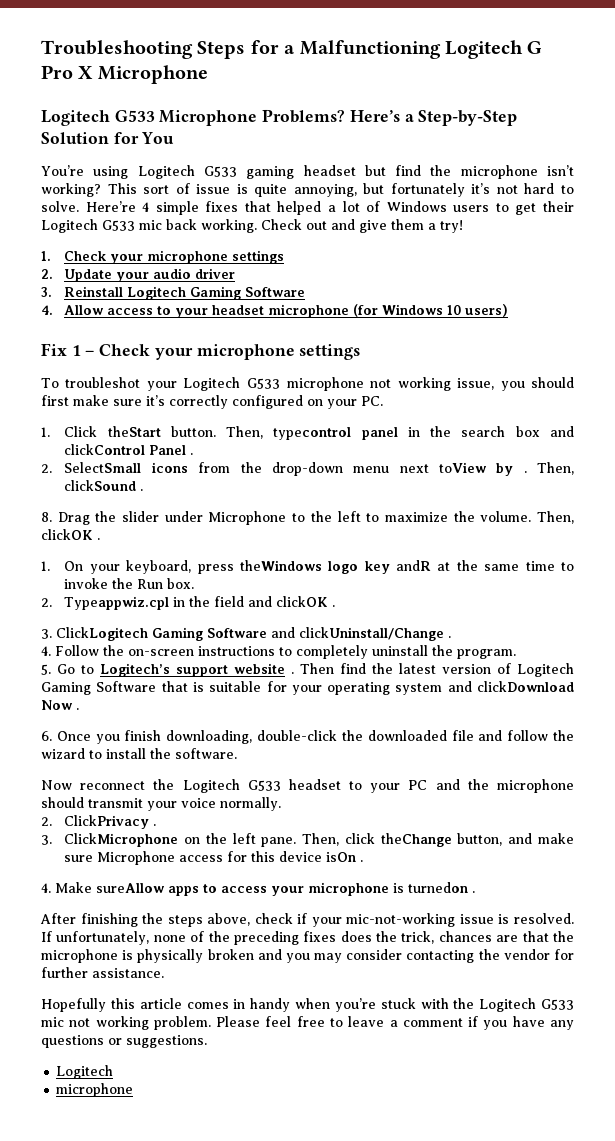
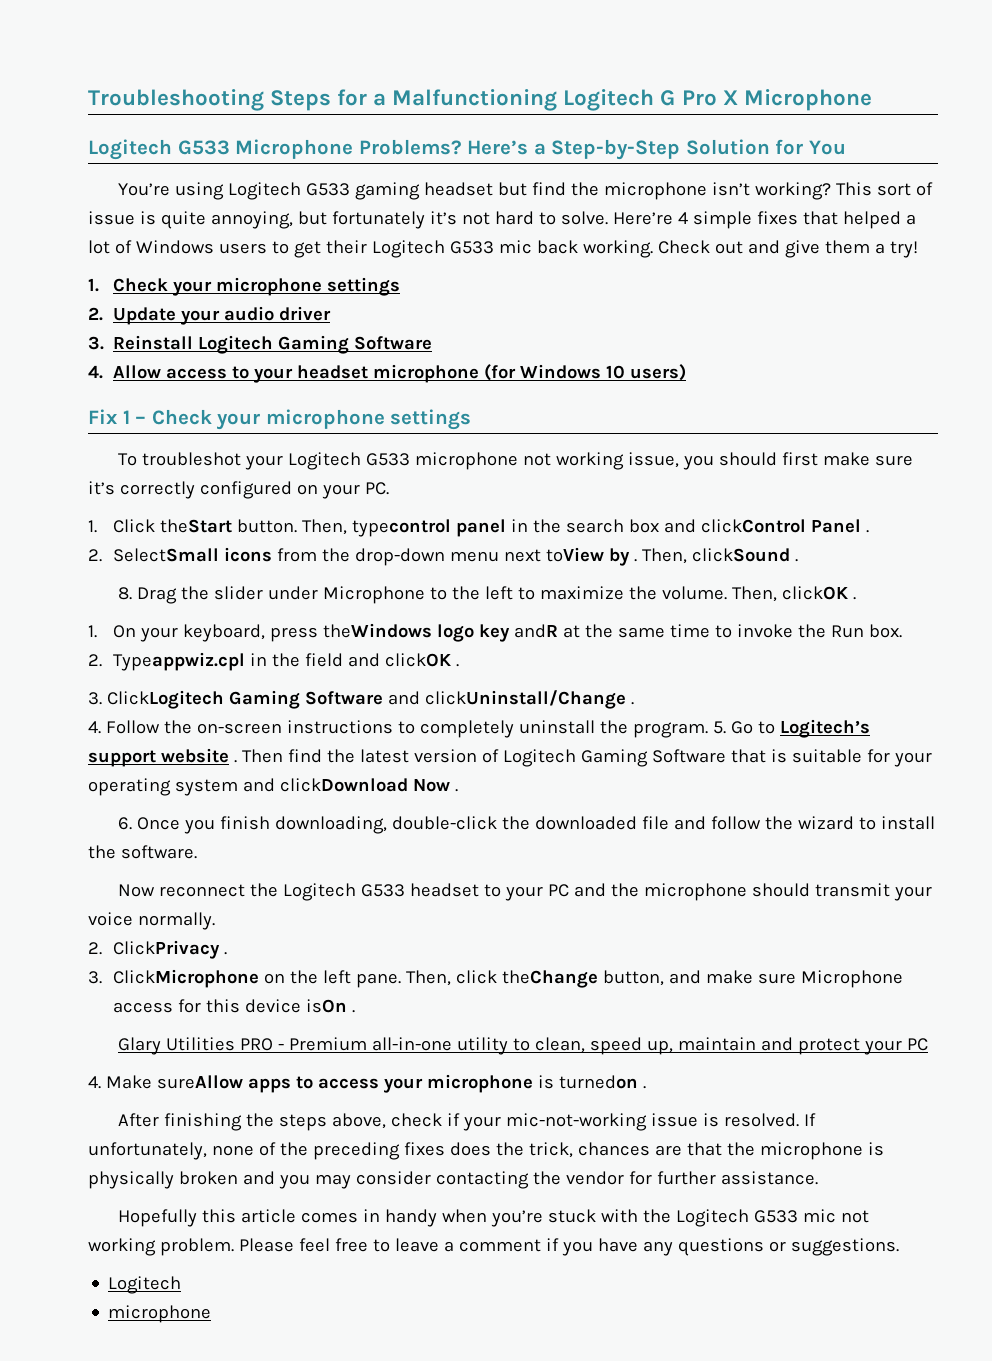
(516, 654) // -> (708, 730) none
(364, 861) none -> [118,1037,929,1055] // Glary Utilities PRO - Premium all-in-one utility to clean, speed up, maintain and protect your PC

